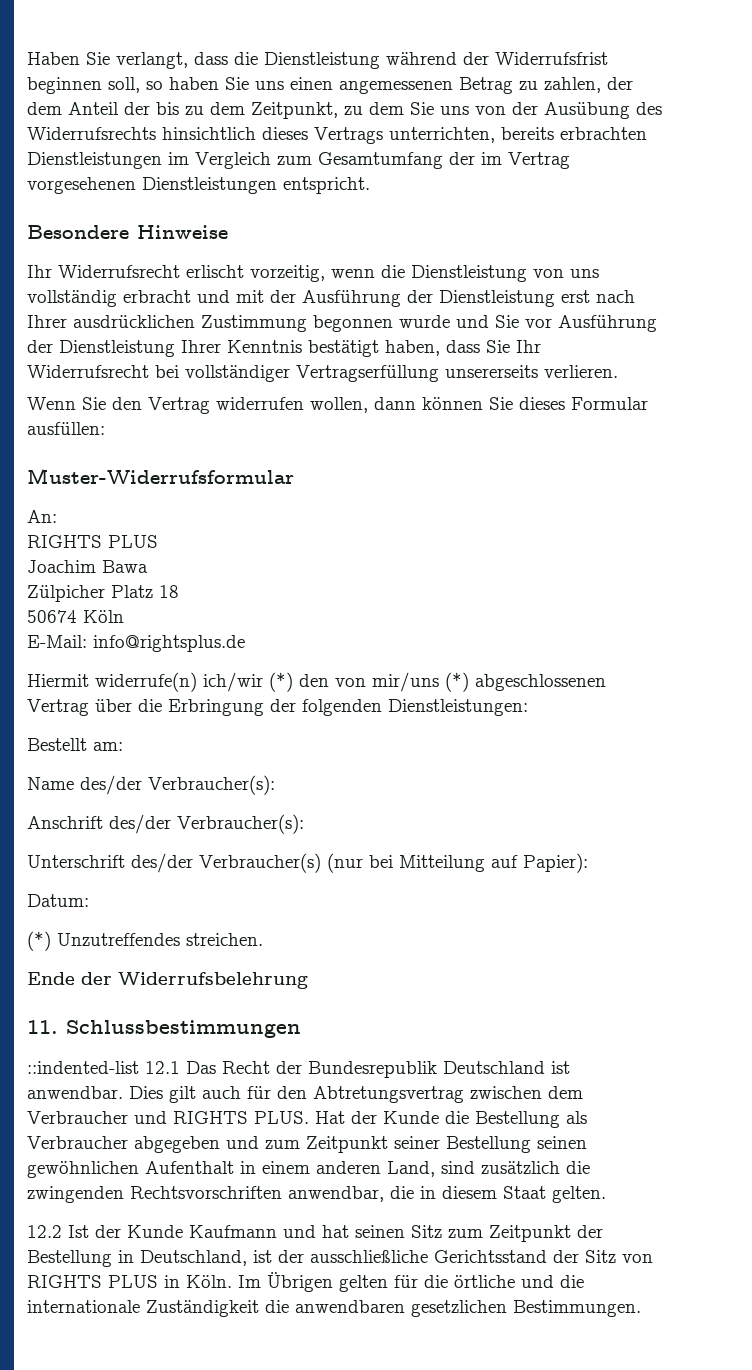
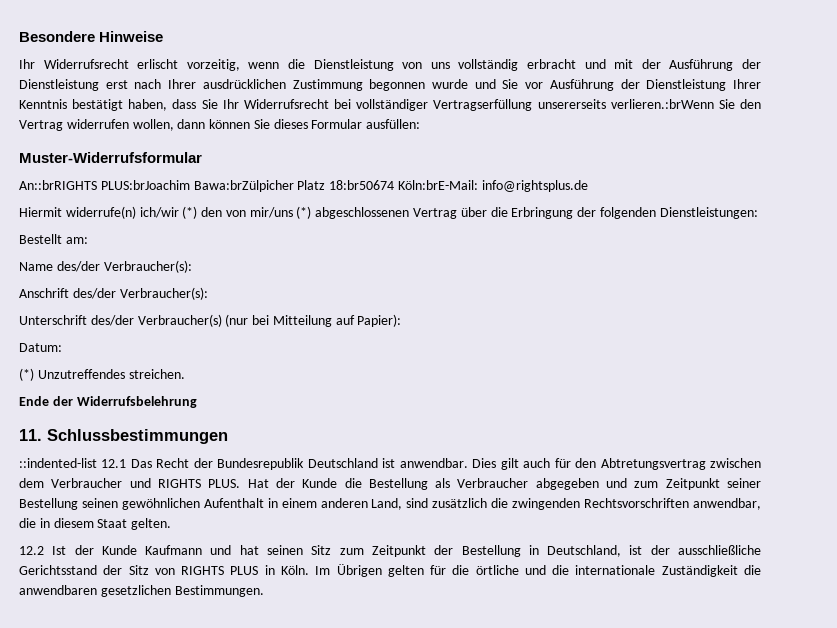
[27,52,608,69] [27,77,633,94] [27,102,662,119] [27,127,647,144] [27,152,570,169] [27,177,370,194] Haben Sie verlangt, dass die Dienstleistung während der Widerrufsfrist beginnen soll, so haben Sie uns einen angemessenen Betrag zu zahlen, der dem Anteil der bis zu dem Zeitpunkt, zu dem Sie uns von der Ausübung des Widerrufsrechts hinsichtlich dieses Vertrags unterrichten, bereits erbrachten Dienstleistungen im Vergleich zum Gesamtumfang der im Vertrag vorgesehenen Dienstleistungen entspricht. // -> (19, 36) none
[544,365,618,378] [27,397,76,410] verlieren. // Wenn -> [610,99,714,109] verlieren.:brWenn
[27,510,57,523] [27,535,158,548] [27,560,148,573] [27,585,179,602] [27,610,124,623] [27,635,87,648] An: // RIGHTS PLUS // Joachim Bawa // Zülpicher Platz 18 // 50674 Köln // E-Mail: -> [19,180,478,192] An::brRIGHTS PLUS:brJoachim Bawa:brZülpicher Platz 18:br50674 Köln:brE-Mail:

